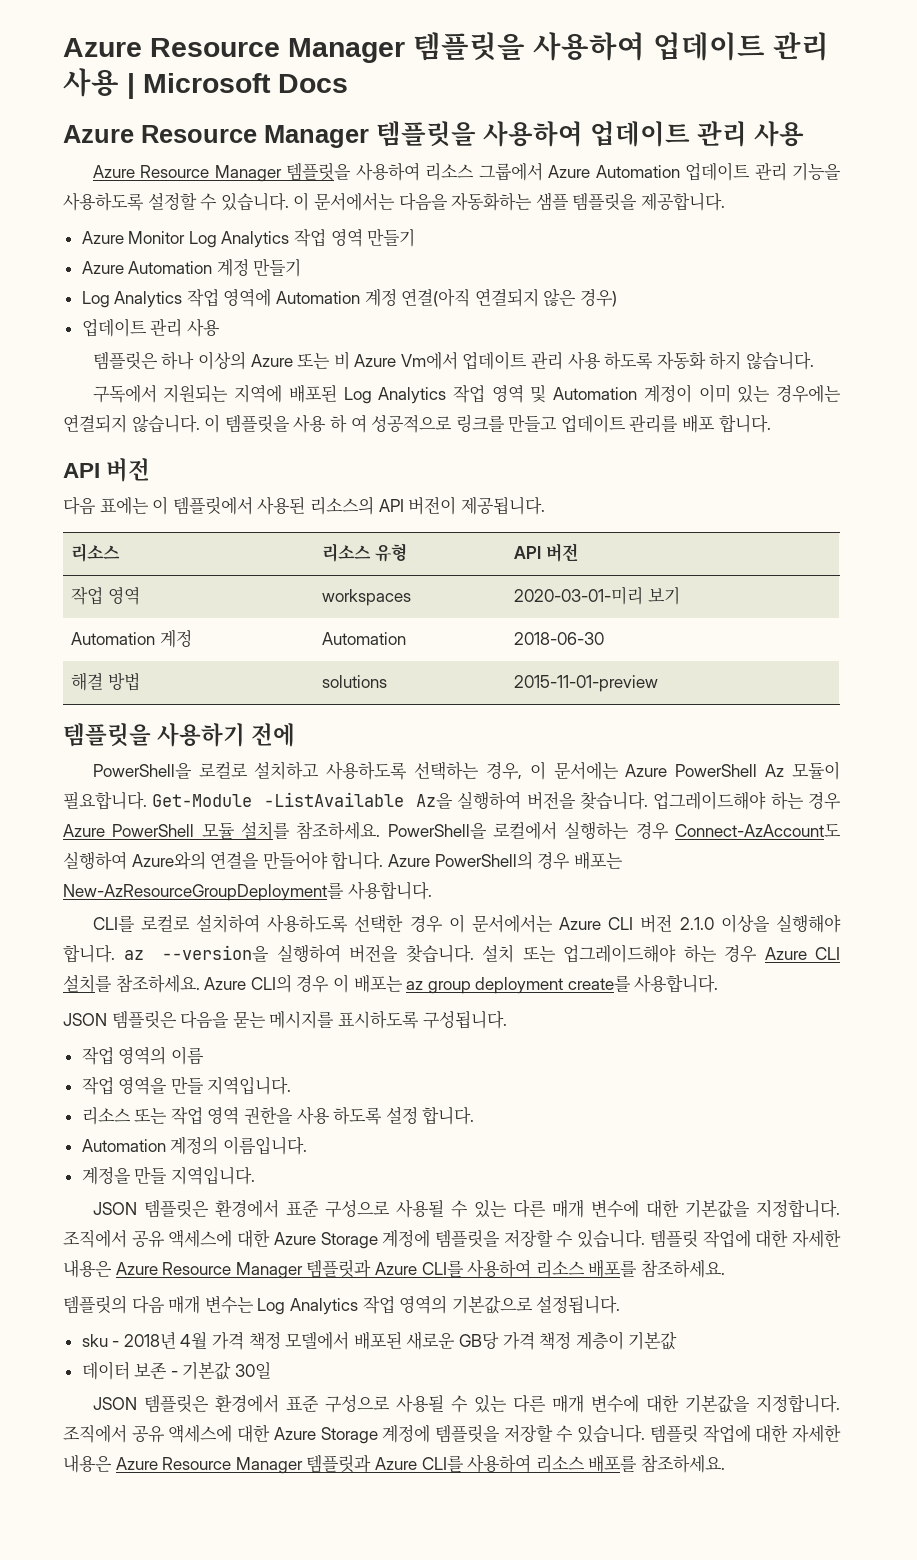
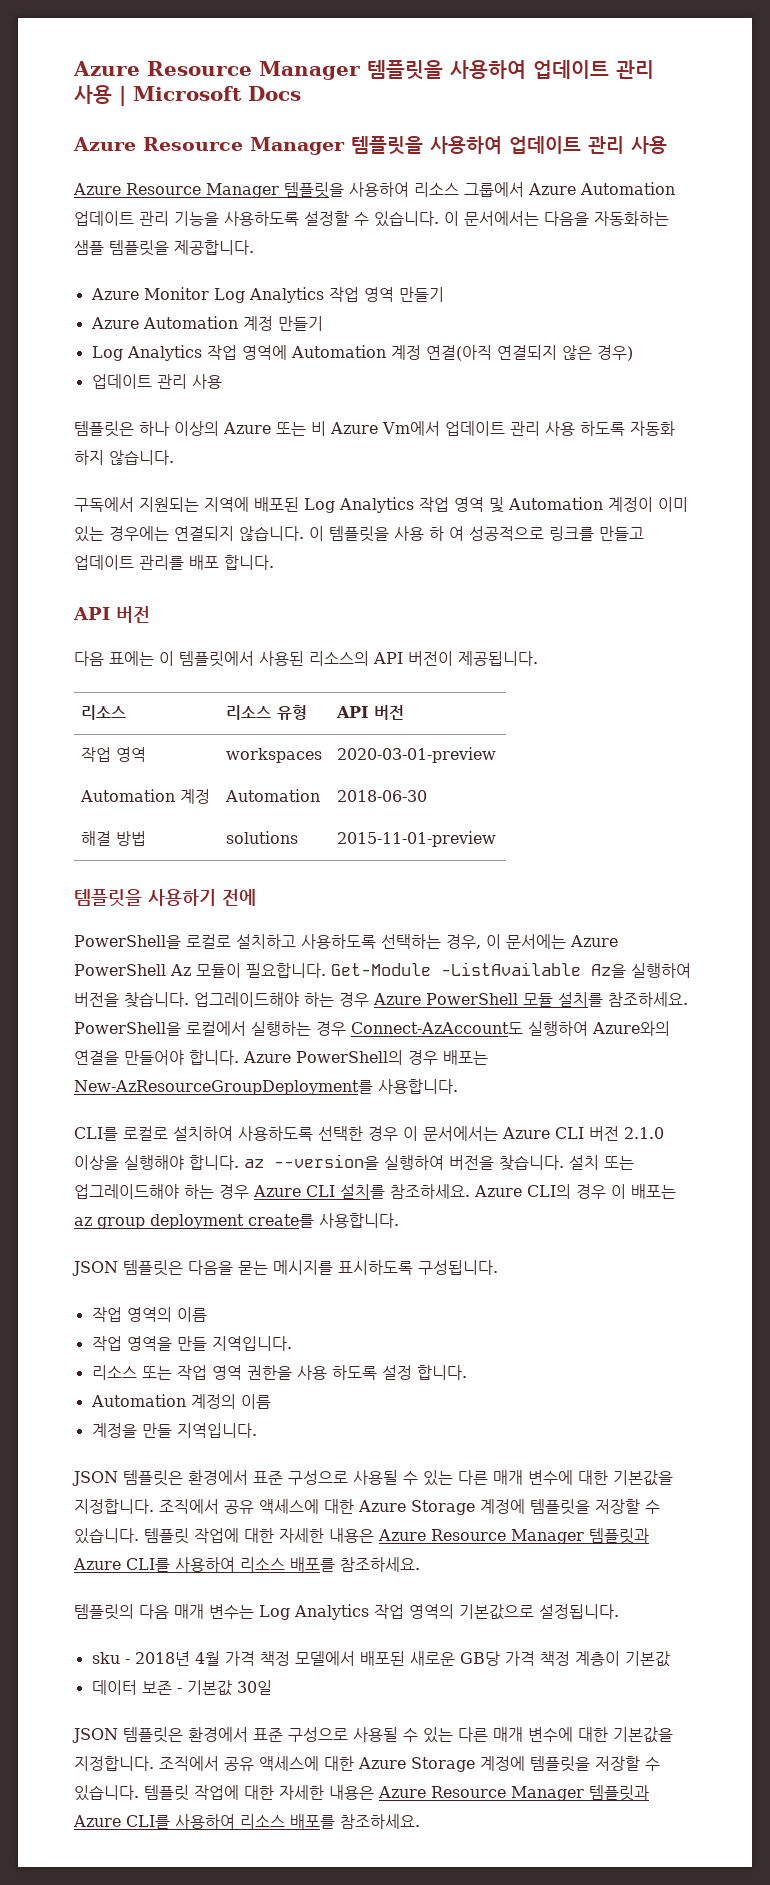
[514,586,680,605] 2020-03-01-미리 보기 -> [337,747,497,763] 2020-03-01-preview
[222,1136,307,1155] 이름입니다. -> [240,1394,271,1409] 이름

